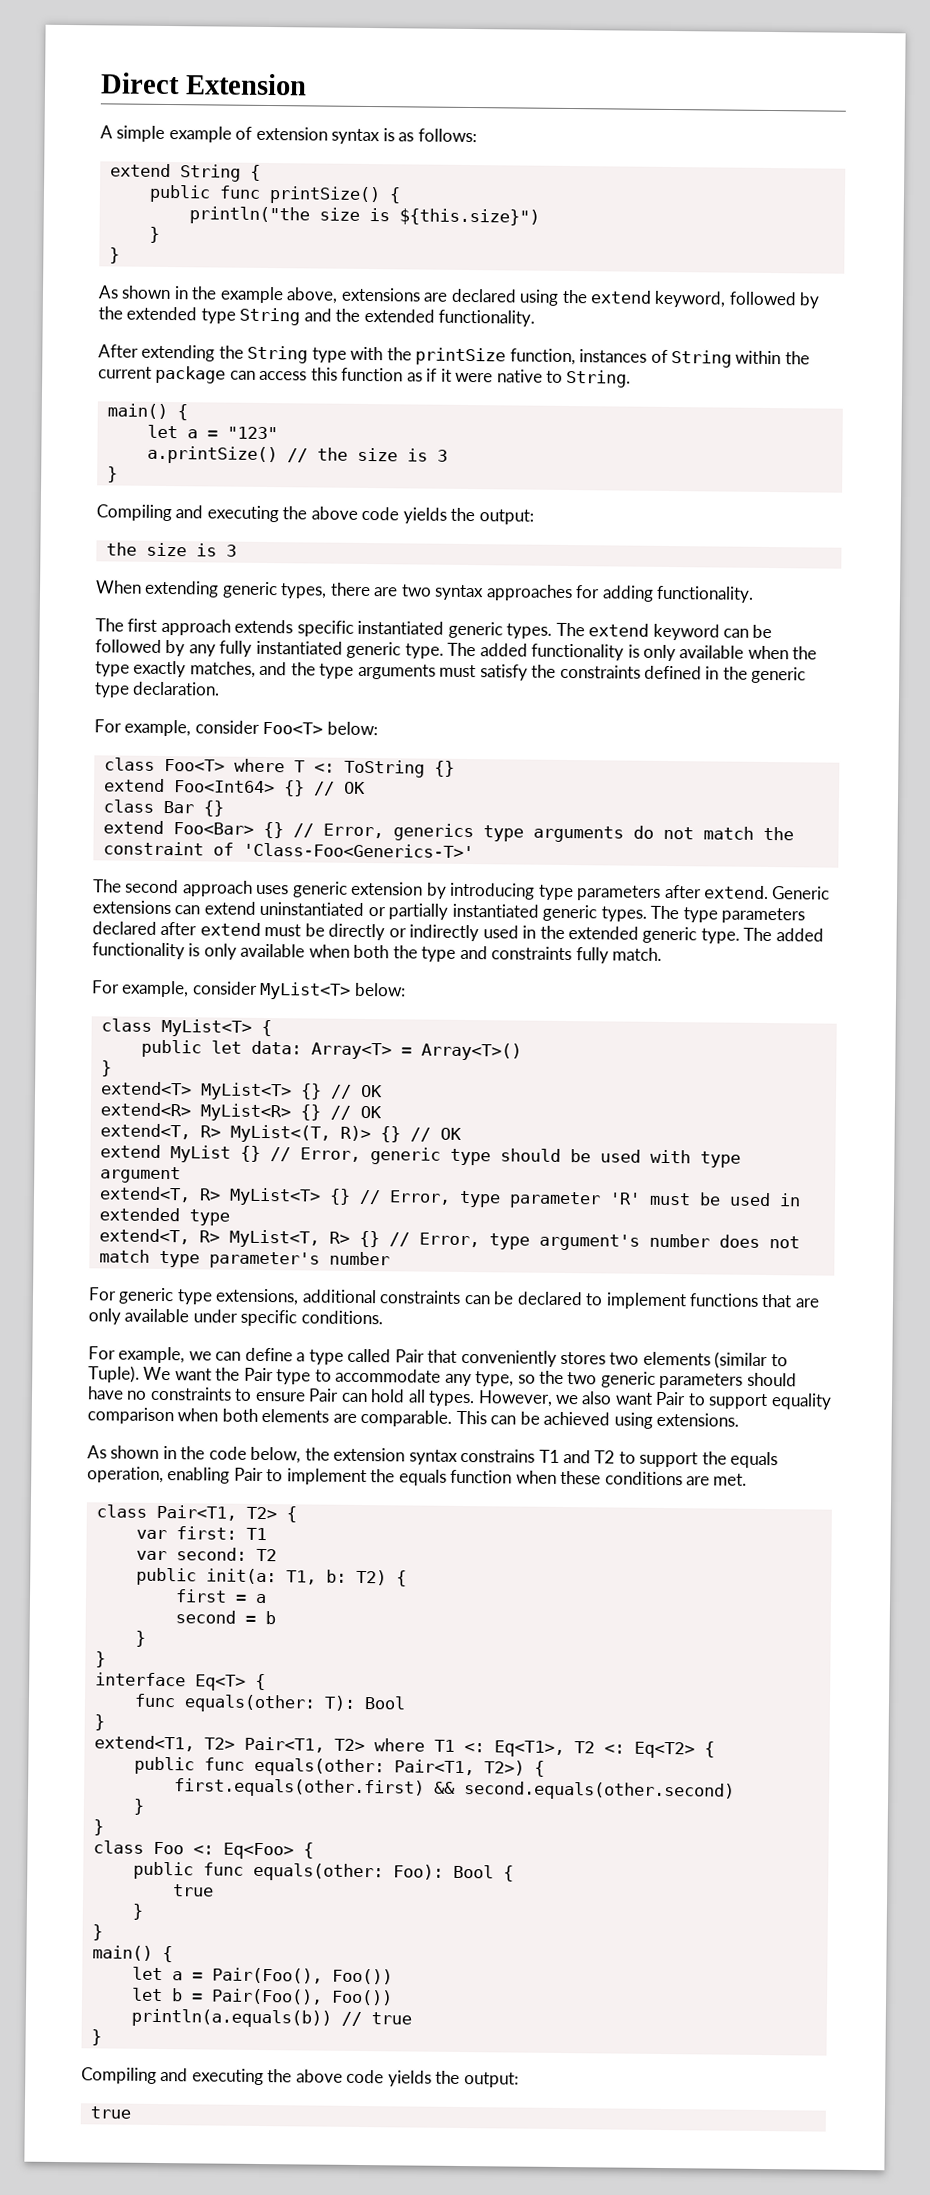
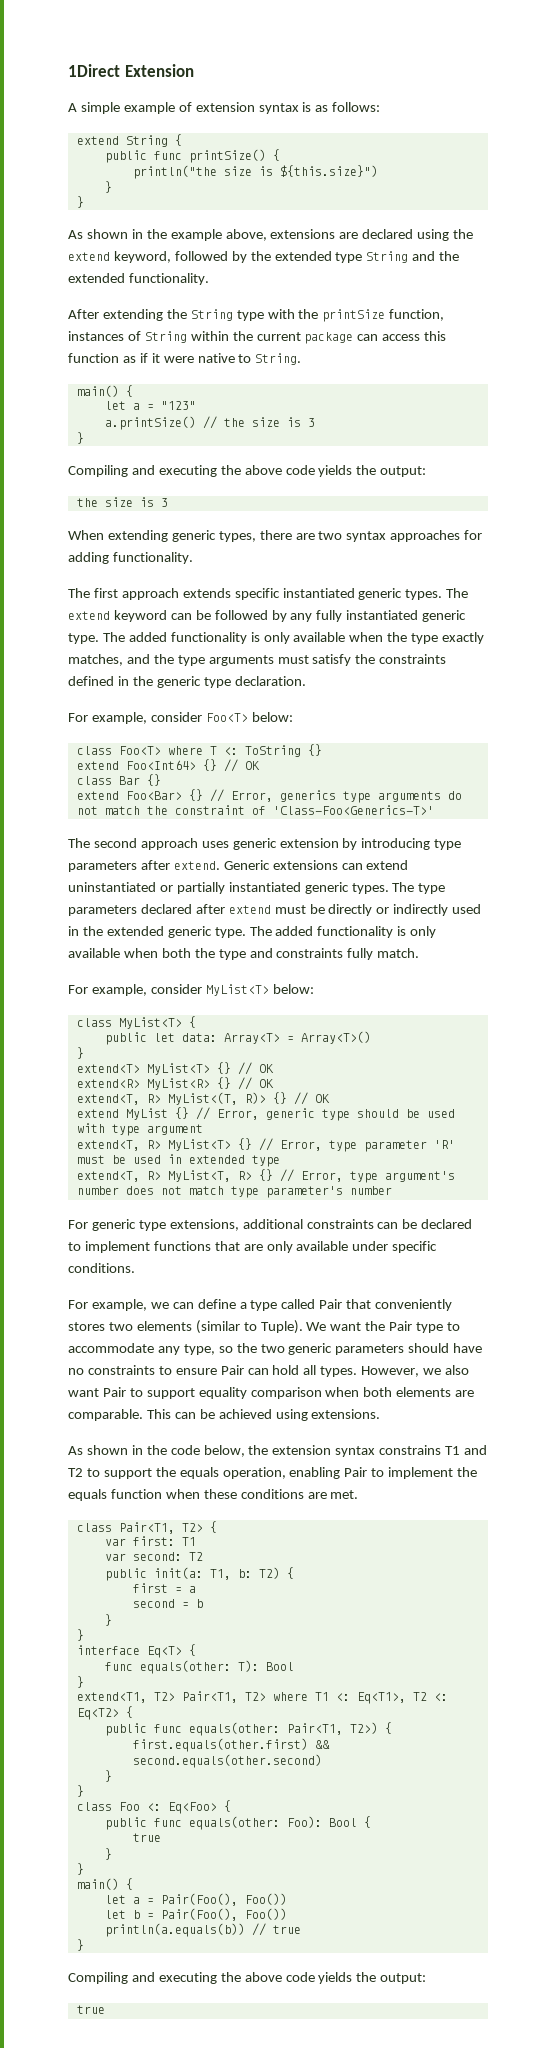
[100,72,180,95] Direct -> [68,64,120,77] 1Direct

